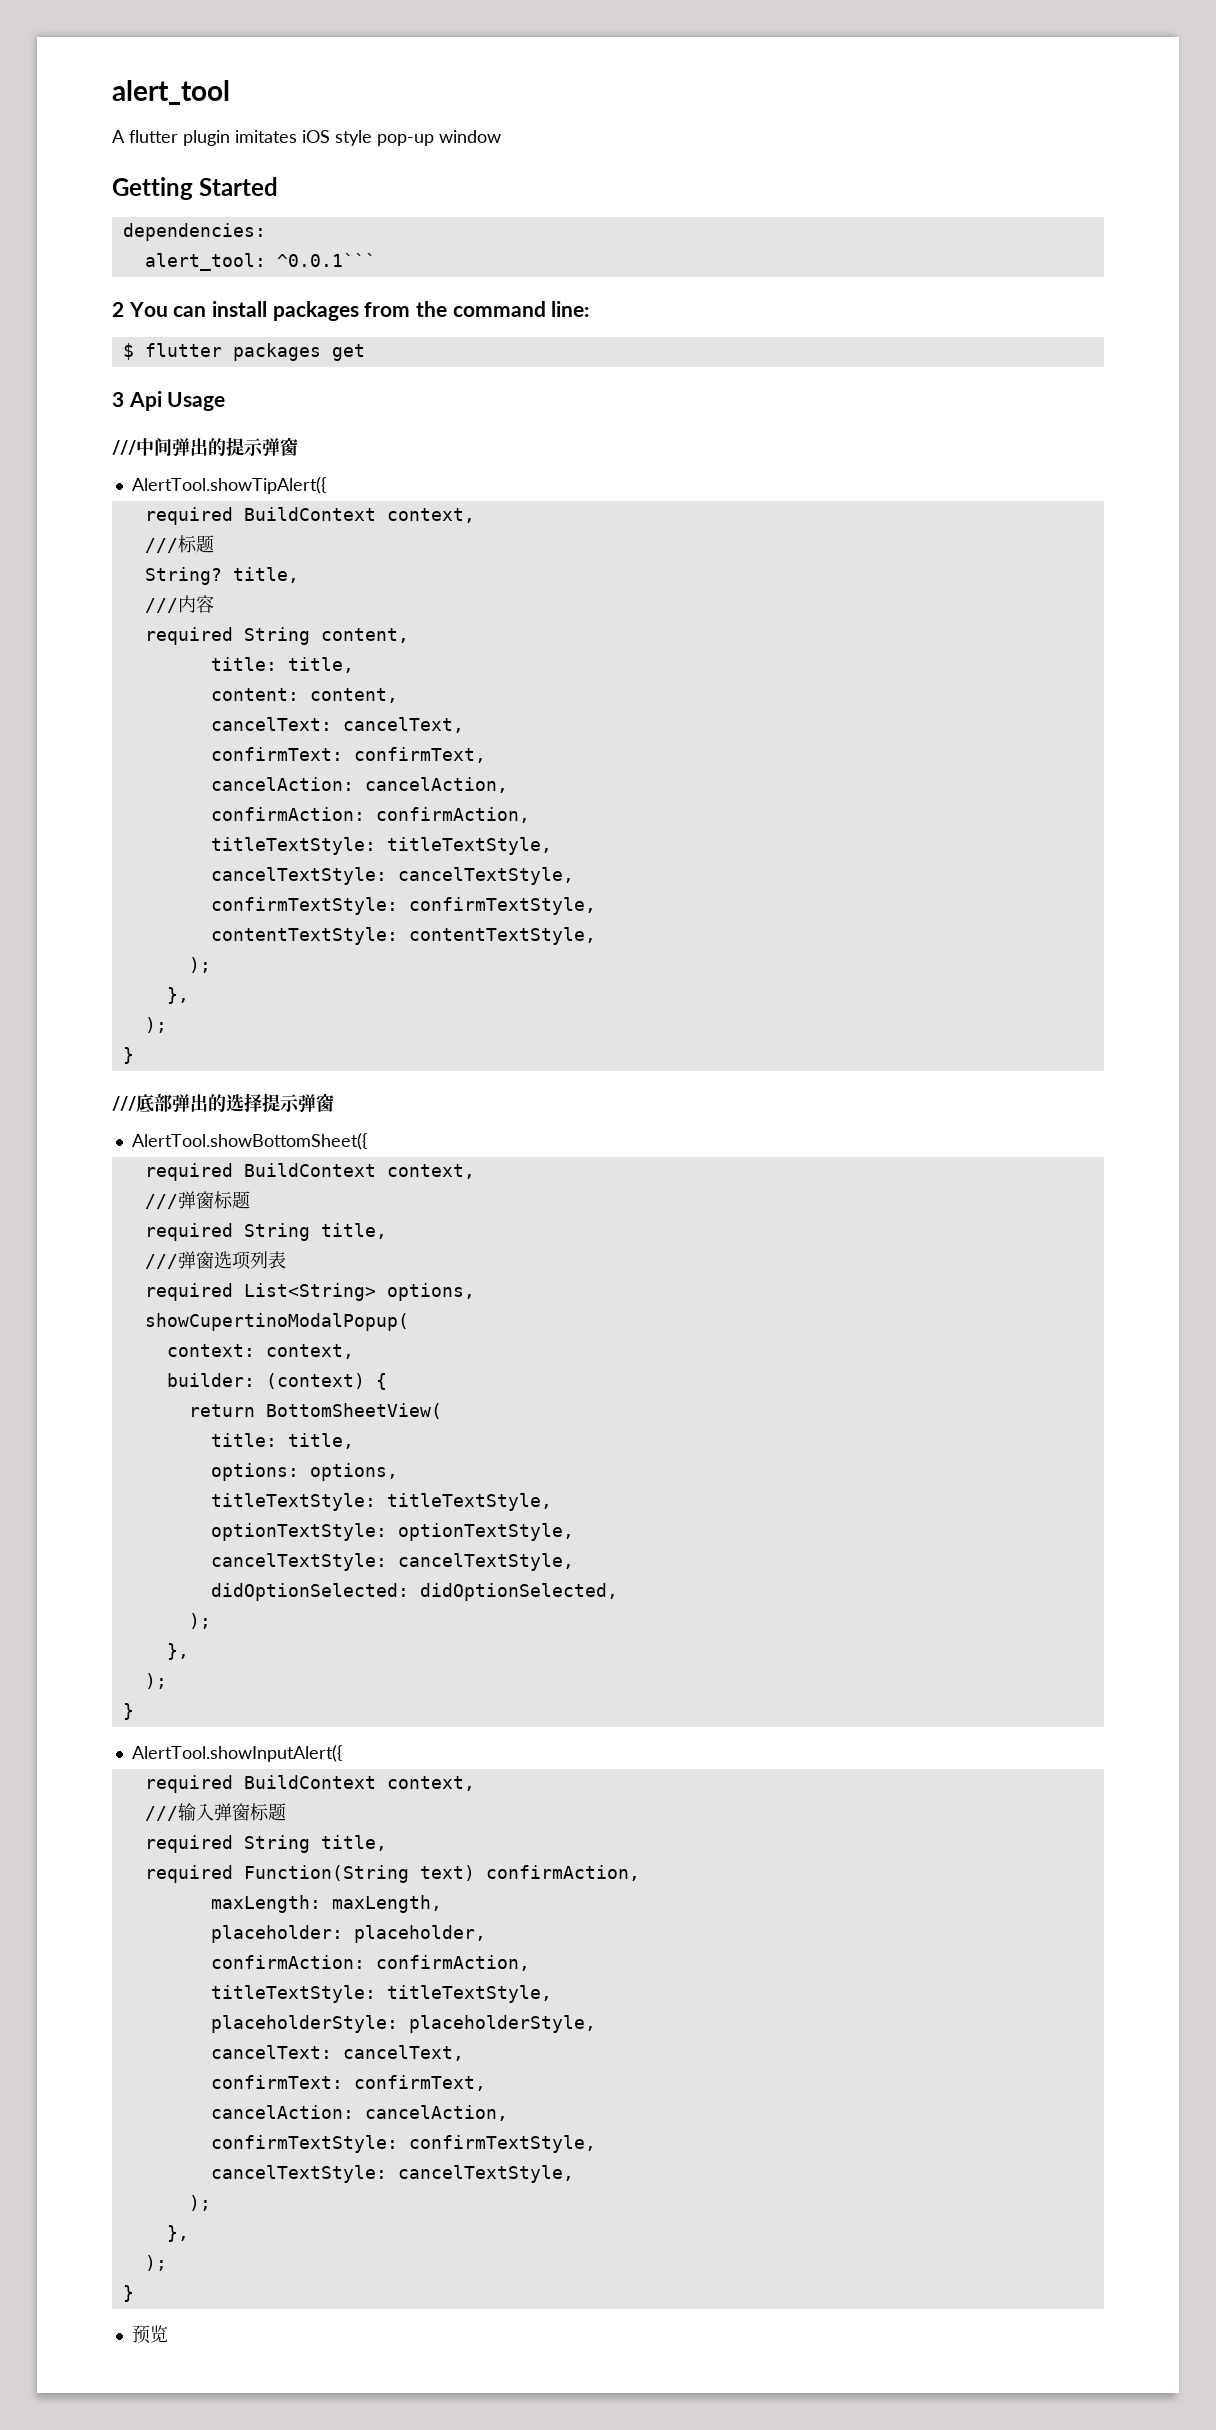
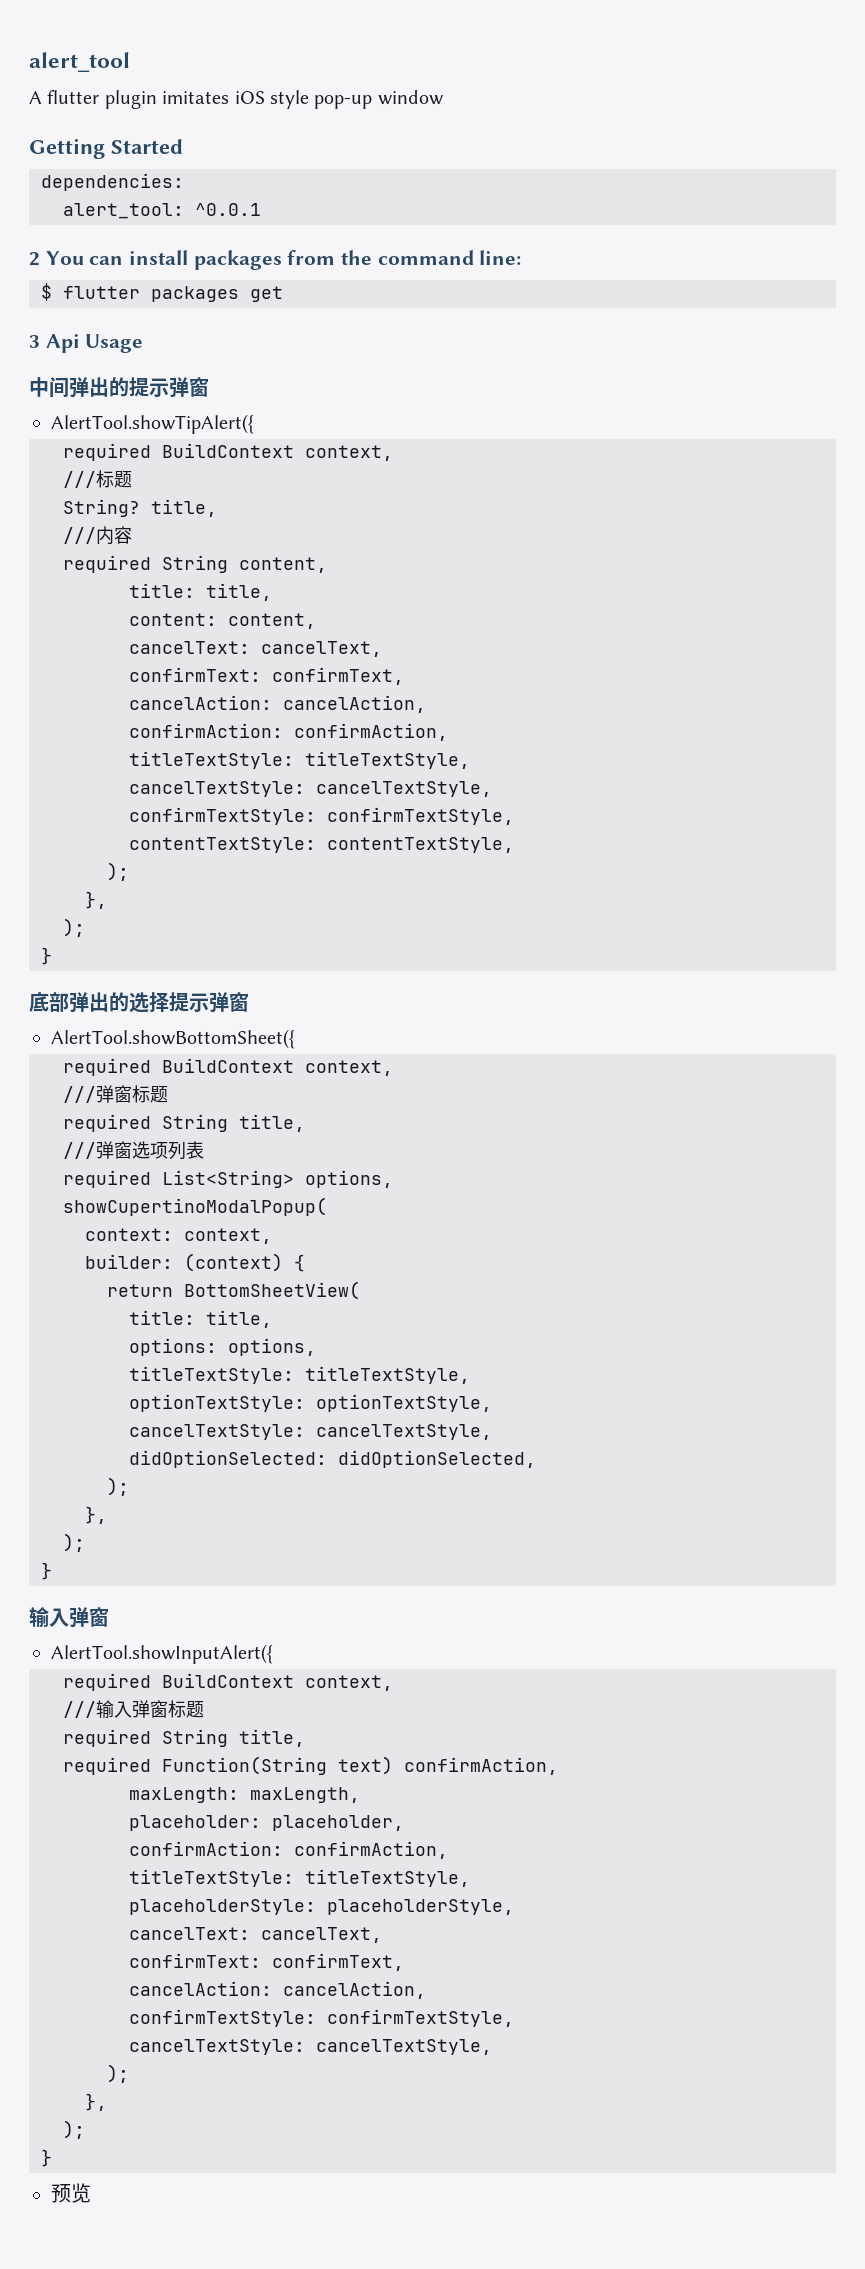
[276,253,376,267] ^0.0.1``` -> [195,203,261,216] ^0.0.1
[112,440,136,455] /// -> (144, 343) none
[112,1096,136,1111] /// -> (52, 956) none
(134, 1711) none -> [29,1607,109,1628] // 输入弹窗

